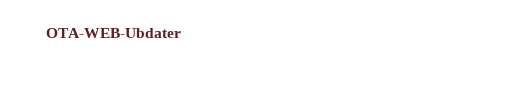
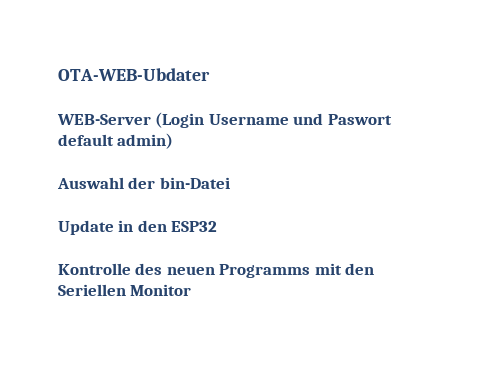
(181, 33) none -> [57,112,392,128] [58,133,174,149] [57,177,230,189] [58,220,218,235] [58,263,375,278] [58,284,192,296] // WEB-Server (Login Username und Paswort default admin) // Auswahl der bin-Datei // Update in den ESP32 // Kontrolle des neuen Programms mit den Seriellen Monitor

